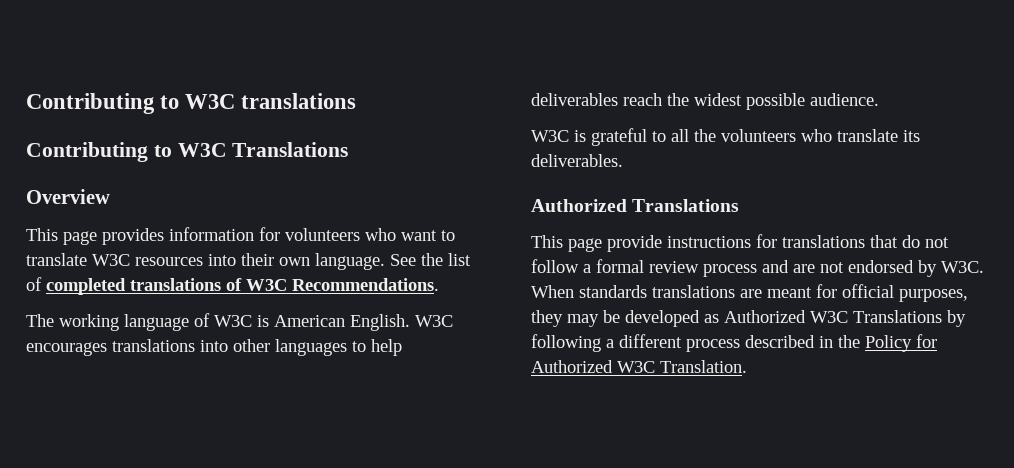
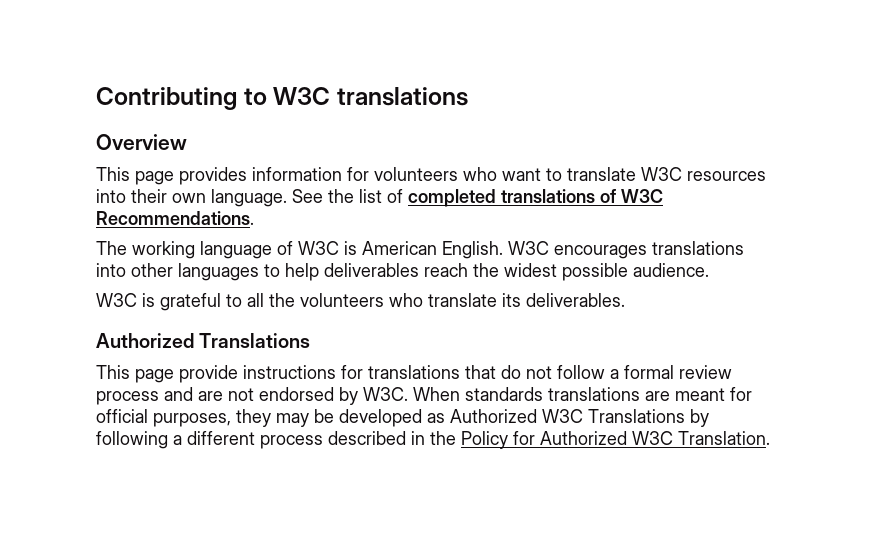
[26,142,349,162] // Contributing to W3C Translations -> (468, 96) none

